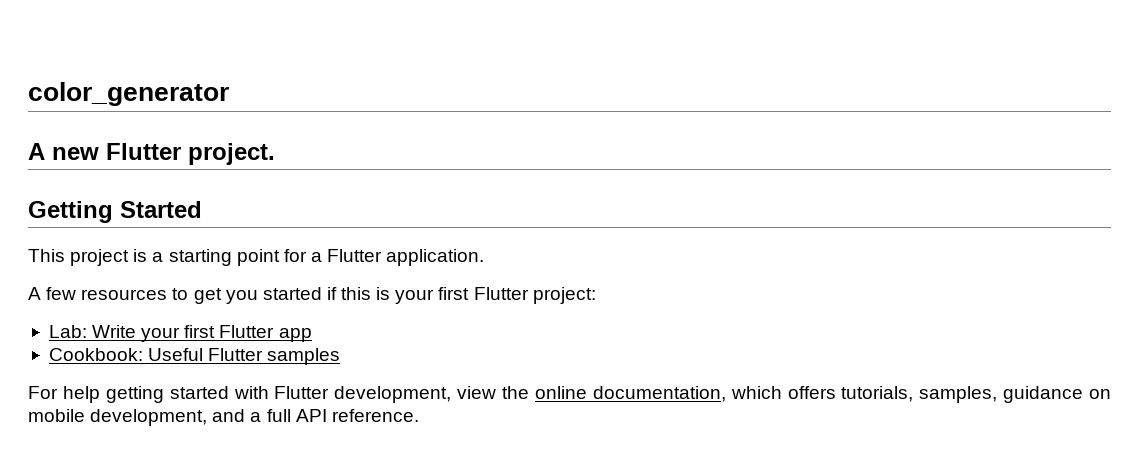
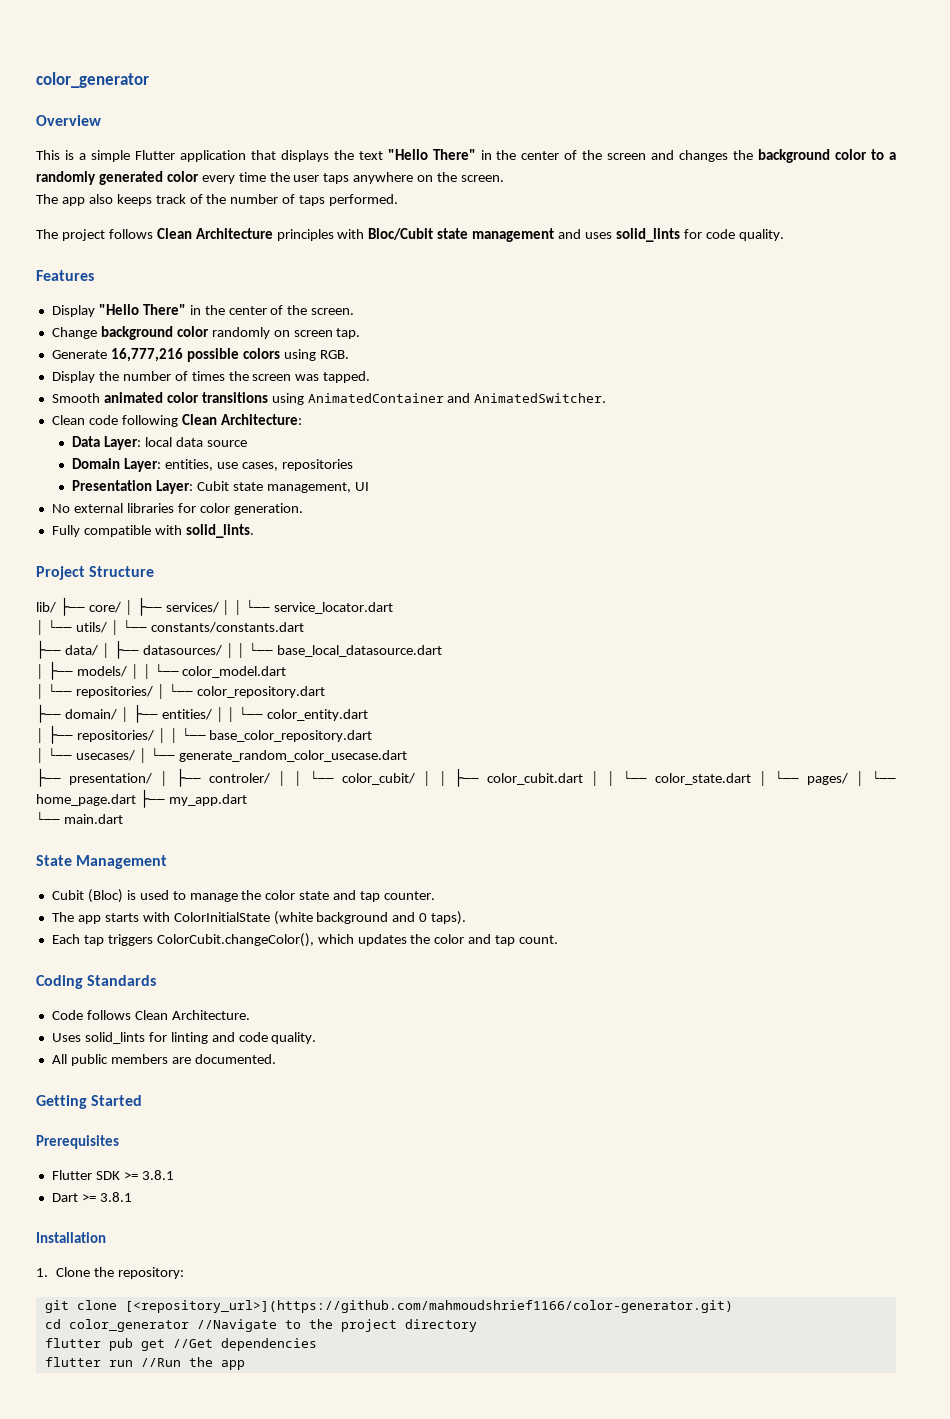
[28,143,275,165] [28,201,202,223] [28,249,485,266] [28,287,596,304] [48,325,312,342] [48,348,341,365] [28,386,1111,403] [28,409,419,426] A new Flutter project. // Getting Started // This project is a starting point for a Flutter application. // A few resources to get you started if this is your first Flutter project: // Lab: Write your first Flutter app // Cookbook: Useful Flutter samples // For help getting started with Flutter development, view the online documentation, which offers tutorials, samples, guidance on mobile development, and a full API reference. -> [36,115,101,126] [36,149,897,163] [36,171,505,185] [36,194,399,206] [36,228,784,242] [36,270,94,281] [51,304,355,317] [51,326,361,340] [51,348,349,362] [51,371,371,383] [51,392,607,405] [51,414,302,427] [72,436,248,450] [72,458,353,472] [72,480,369,494] [51,503,303,515] [51,524,254,538] [36,566,155,580] [36,597,394,616] [36,619,304,635] [36,640,443,659] [36,661,287,680] [36,683,325,699] [36,704,369,723] [36,725,373,744] [36,747,407,763] [36,768,897,787] [36,789,247,808] [36,811,123,824] [36,855,168,869] [51,889,436,903] [51,911,467,925] [51,933,559,947] [36,975,157,989] [51,1010,250,1020] [51,1032,317,1044] [51,1054,276,1066] [36,1095,143,1109] [36,1135,119,1149] [51,1170,174,1180] [51,1192,132,1202] [36,1232,106,1243] [36,1267,185,1279] [44,1300,733,1313] [44,1319,477,1332] [44,1338,317,1351] [44,1357,245,1370] Overview // This is a simple Flutter application that displays the text "Hello There" in the center of the screen and changes the background color to a randomly generated color every time the user taps anywhere on the screen. // The app also keeps track of the number of taps performed. // The project follows Clean Architecture principles with Bloc/Cubit state management and uses solid_lints for code quality. // Features // Display "Hello There" in the center of the screen. // Change background color randomly on screen tap. // Generate 16,777,216 possible colors using RGB. // Display the number of times the screen was tapped. // Smooth animated color transitions using AnimatedContainer and AnimatedSwitcher. // Clean code following Clean Architecture: // Data Layer: local data source // Domain Layer: entities, use cases, repositories // Presentation Layer: Cubit state management, UI // No external libraries for color generation. // Fully compatible with solid_lints. // Project Structure // lib/ ├── core/ │ ├── services/ │ │ └── service_locator.dart // │ └── utils/ │ └── constants/constants.dart // ├── data/ │ ├── datasources/ │ │ └── base_local_datasource.dart // │ ├── models/ │ │ └── color_model.dart // │ └── repositories/ │ └── color_repository.dart // ├── domain/ │ ├── entities/ │ │ └── color_entity.dart // │ ├── repositories/ │ │ └── base_color_repository.dart // │ └── usecases/ │ └── generate_random_color_usecase.dart // ├── presentation/ │ ├── controler/ │ │ └── color_cubit/ │ │ ├── color_cubit.dart │ │ └── color_state.dart │ └── pages/ │ └── home_page.dart ├── my_app.dart // └── main.dart // State Management // Cubit (Bloc) is used to manage the color state and tap counter. // The app starts with ColorInitialState (white background and 0 taps). // Each tap triggers ColorCubit.changeColor(), which updates the color and tap count. // Coding Standards // Code follows Clean Architecture. // Uses solid_lints for linting and code quality. // All public members are documented. // Getting Started // Prerequisites // Flutter SDK >= 3.8.1 // Dart >= 3.8.1 // Installation // 1. Clone the repository: // git clone [<repository_url>](https://github.com/mahmoudshrief1166/color-generator.git) // cd color_generator //Navigate to the project directory // flutter pub get //Get dependencies // flutter run //Run the app

